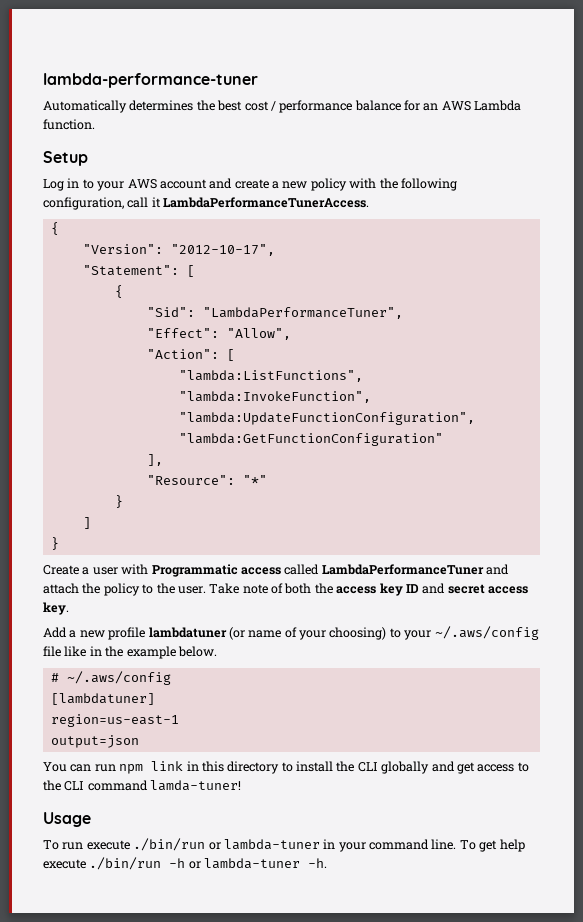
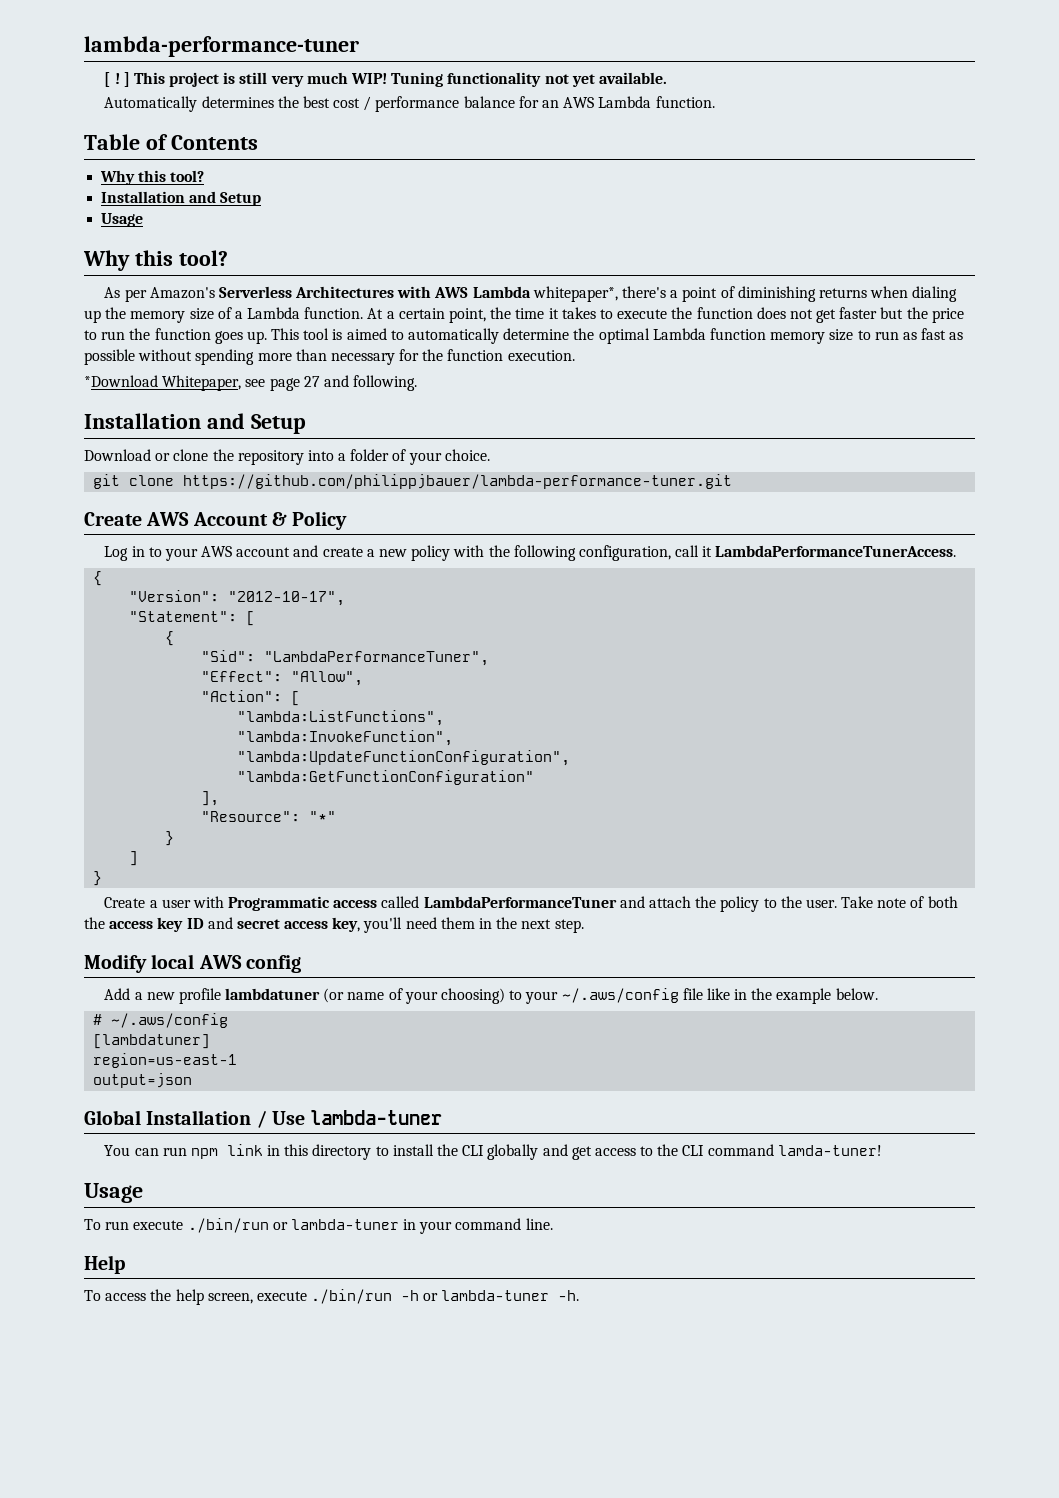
(258, 80) none -> [104,72,667,87] // [ ! ] This project is still very much WIP! Tuning functionality not yet available.
[43,151,88,166] Setup -> [84,134,258,150] [100,170,205,185] [101,191,262,206] [101,213,144,227] [83,250,228,271] [104,286,958,302] [84,307,964,323] [84,328,964,344] [84,349,575,365] [84,375,418,391] [84,413,306,434] [84,449,490,465] [93,474,733,489] [84,511,348,530] Table of Contents // Why this tool? // Installation and Setup // Usage // Why this tool? // As per Amazon's Serverless Architectures with AWS Lambda whitepaper*, there's a point of diminishing returns when dialing up the memory size of a Lambda function. At a certain point, the time it takes to execute the function does not get faster but the price to run the function goes up. This tool is aimed to automatically determine the optimal Lambda function memory size to run as fast as possible without spending more than necessary for the function execution. // *Download Whitepaper, see page 27 and following. // Installation and Setup // Download or clone the repository into a folder of your choice. // git clone https://github.com/philippjbauer/lambda-performance-tuner.git // Create AWS Account & Policy
[43,602,69,615] key. -> [332,917,584,933] [84,954,301,973] key, you'll need them in the next step. // Modify local AWS config
(139, 741) none -> [84,1110,443,1128] // Global Installation / Use lambda-tuner
[459,839,525,852] To get help -> [84,1255,125,1274] [84,1289,253,1305] // Help // To access the help screen,

